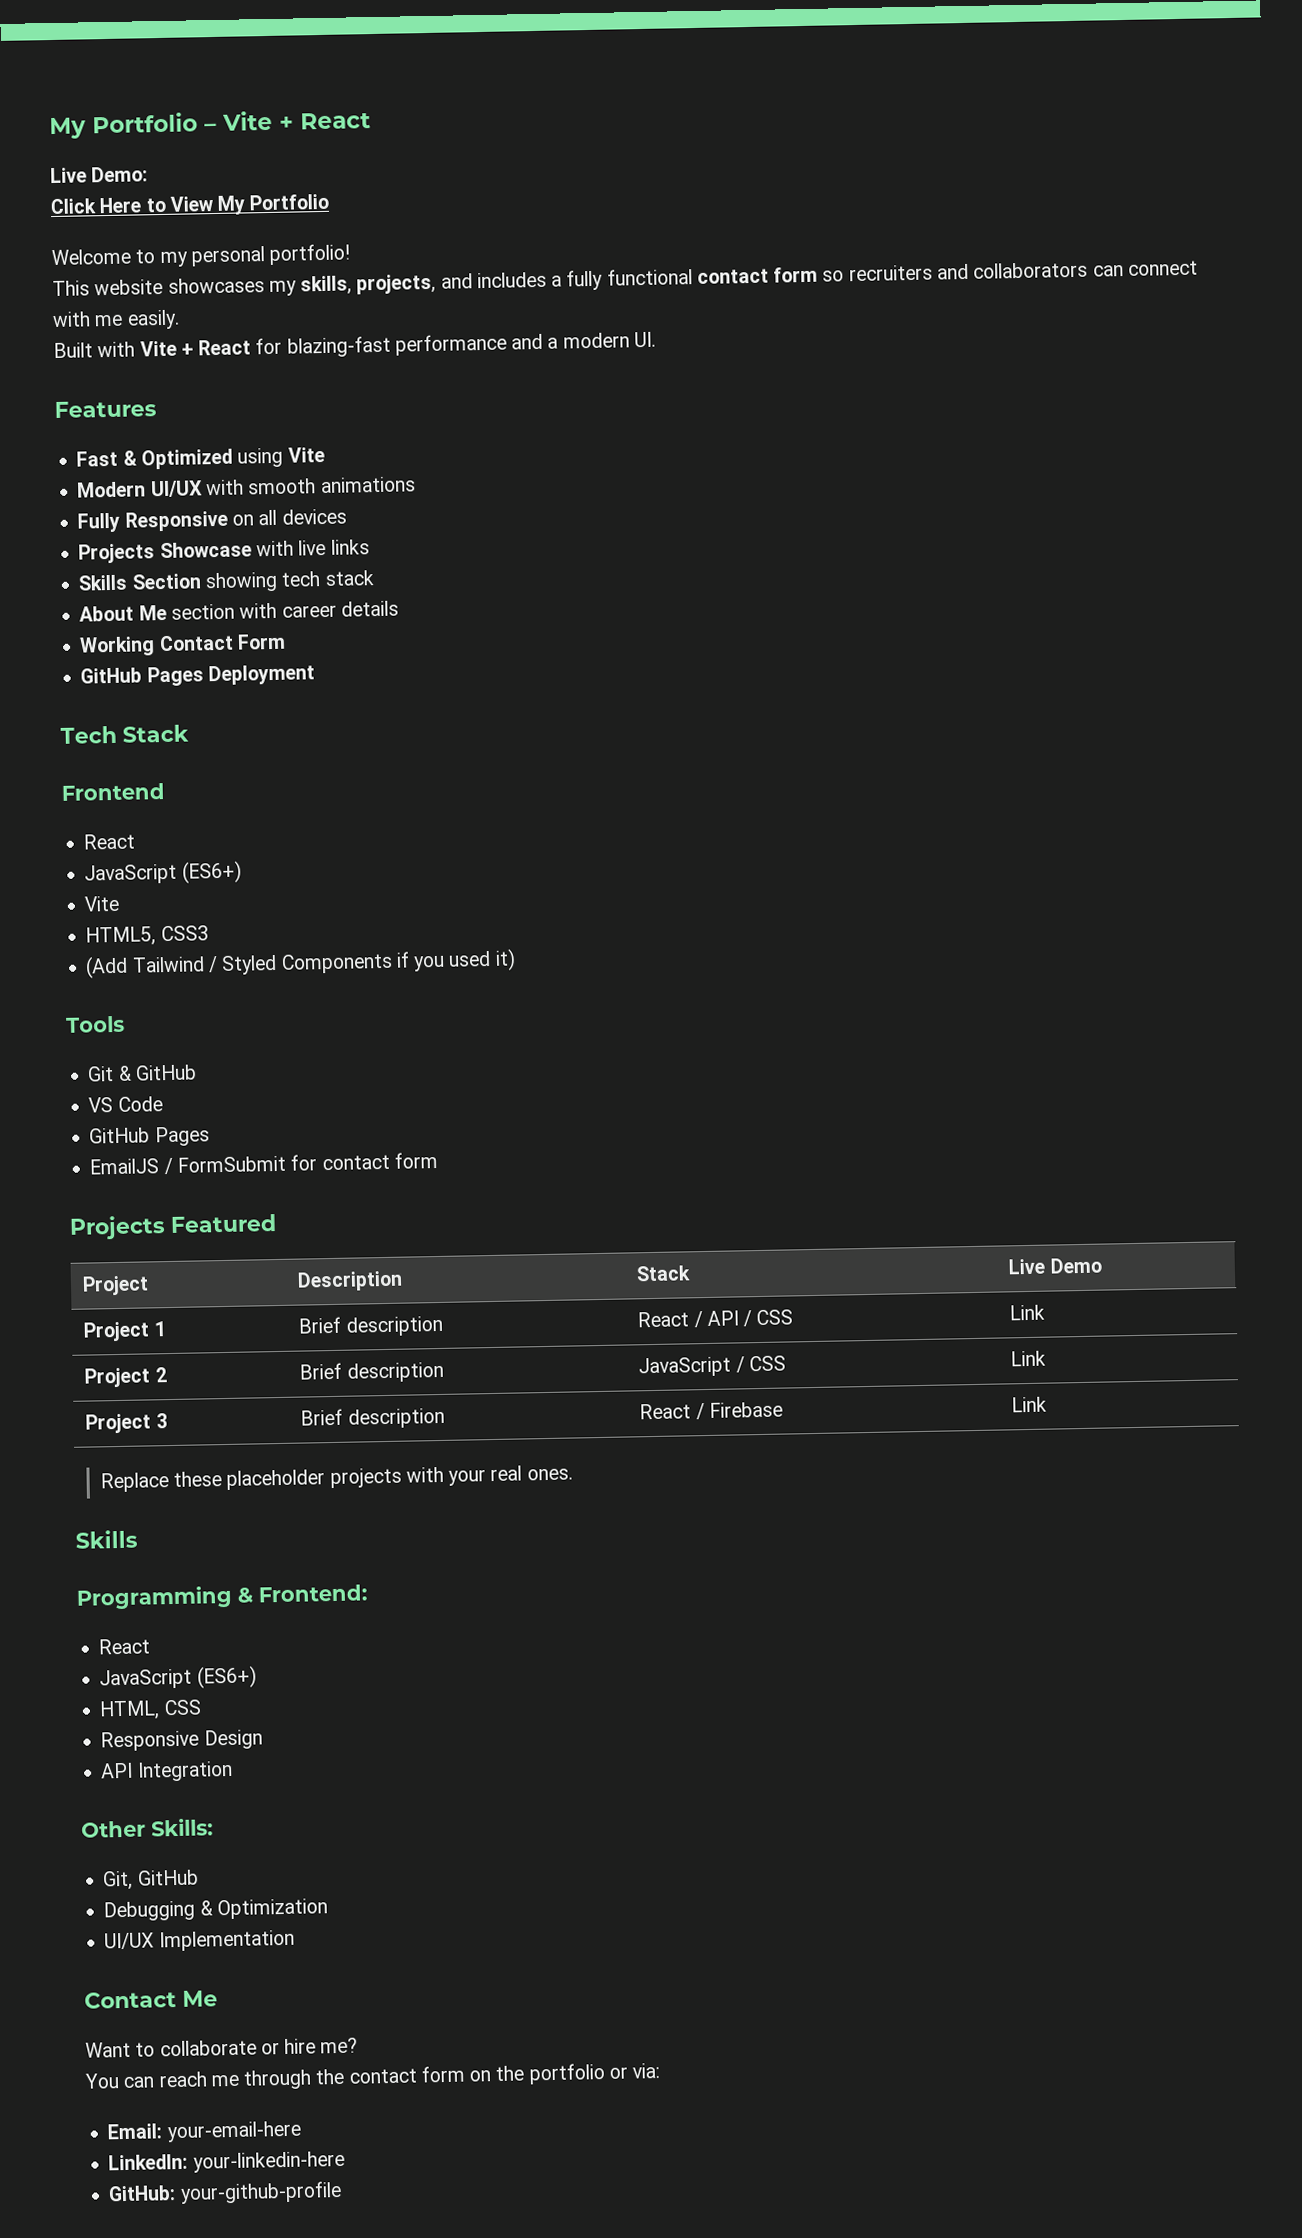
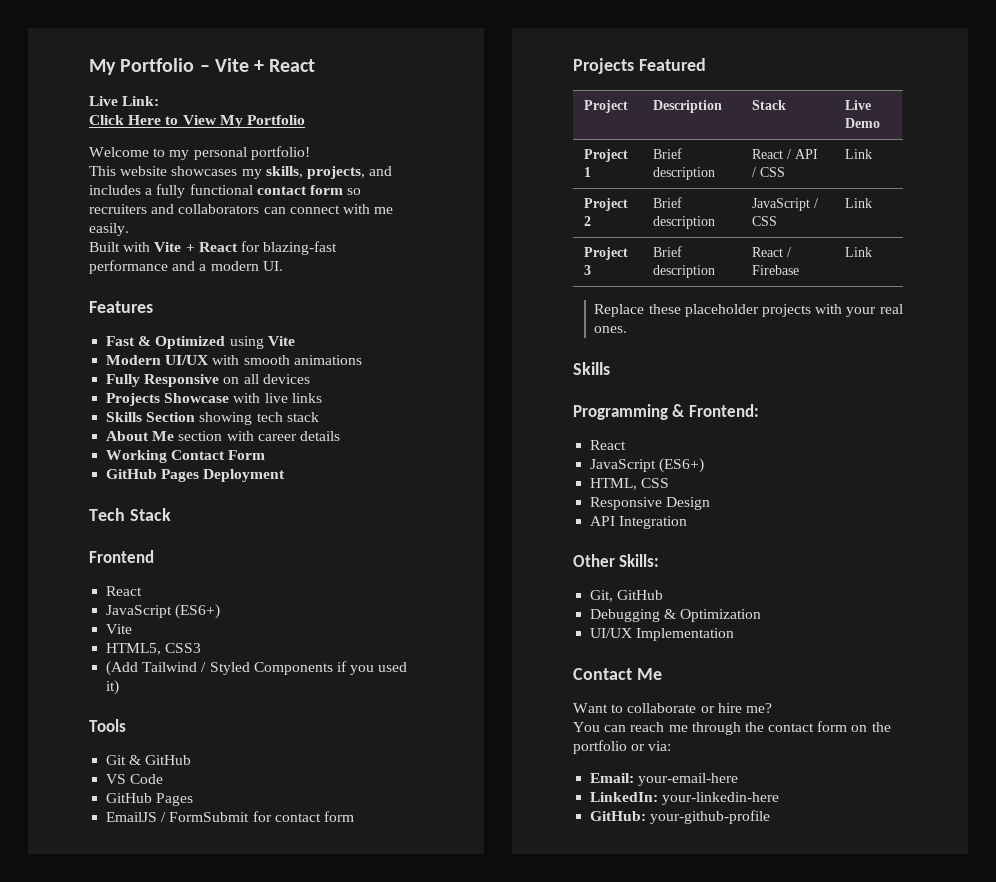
[91,166,149,183] Demo: -> [122,96,160,106] Link:

